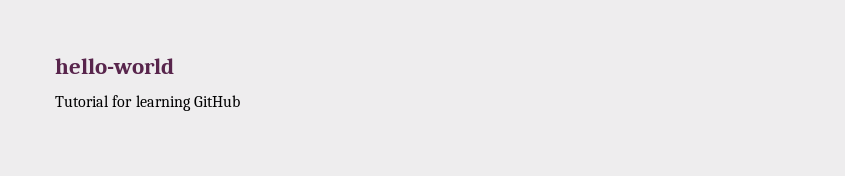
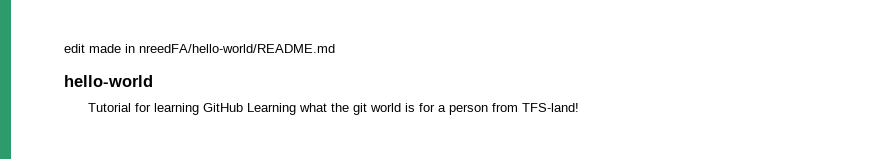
(55, 66) none -> [64,44,335,53] edit made in nreedFA/hello-world/README.md //
(240, 101) none -> [246,103,579,115] Learning what the git world is for a person from TFS-land!

